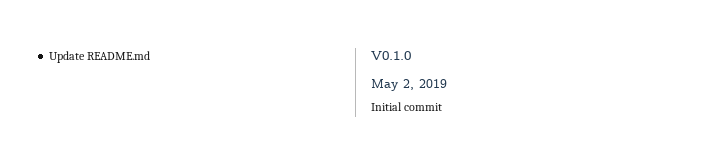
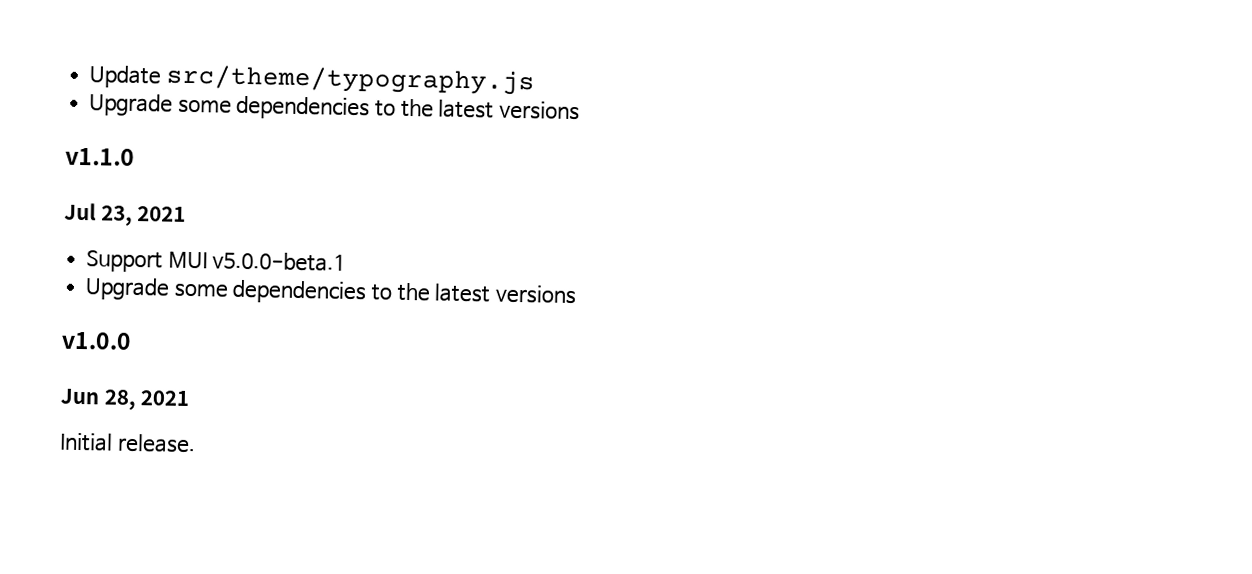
[87,51,151,60] [371,51,411,60] [371,79,447,91] README.md // V0.1.0 // May 2, 2019 -> [165,64,535,96] [89,93,581,121] [65,147,135,166] [64,202,187,226] [86,250,347,273] [85,277,578,305] [61,331,132,350] [60,388,191,411] src/theme/typography.js // Upgrade some dependencies to the latest versions // v1.1.0 // Jul 23, 2021 // Support MUI v5.0.0-beta.1 // Upgrade some dependencies to the latest versions // v1.0.0 // Jun 28, 2021
[404,103,443,111] commit -> [116,433,196,454] release.

